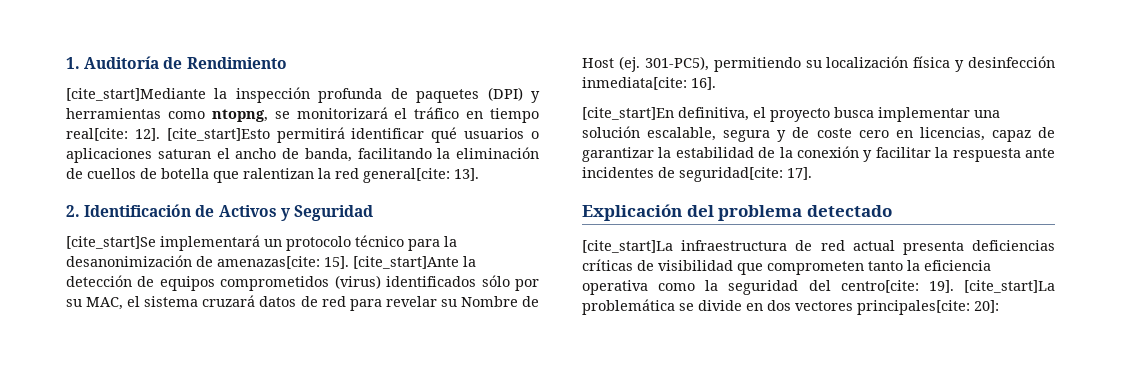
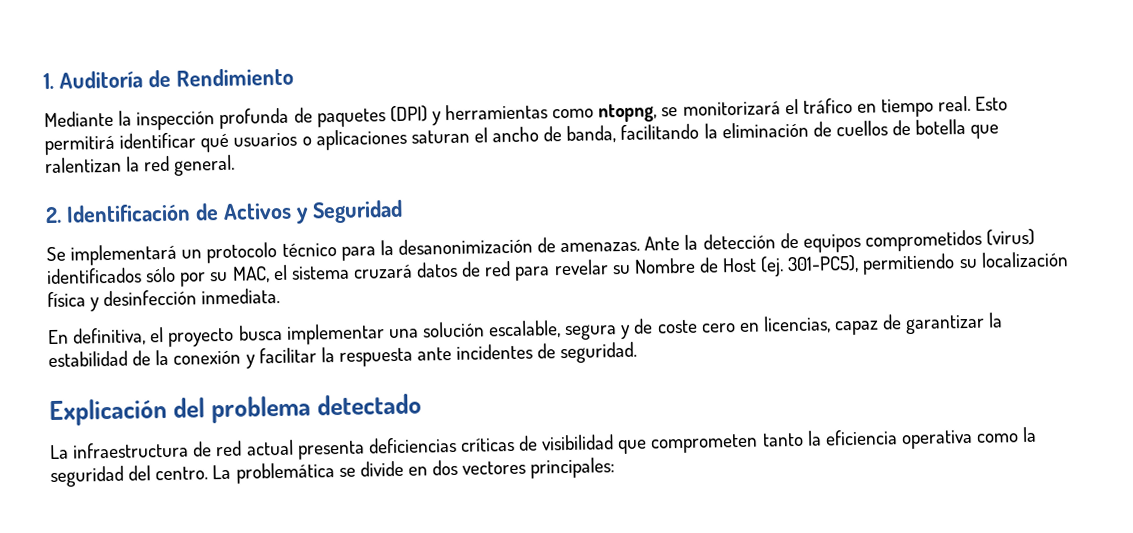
[66,88,206,101] [cite_start]Mediante -> [44,110,114,128] Mediante
[66,128,270,141] real[cite: 12]. [cite_start]Esto -> [938,95,1009,112] real. Esto
[363,168,479,183] general[cite: 13]. -> [174,154,236,176] general.
[66,236,156,249] [cite_start]Se -> [46,246,66,262] Se
[217,256,459,269] amenazas[cite: 15]. [cite_start]Ante -> [560,236,681,253] amenazas. Ante
[582,77,716,90] [582,107,674,120] inmediata[cite: 16]. // [cite_start]En -> [201,287,281,305] [48,329,69,345] inmediata. // En
[679,167,812,182] seguridad[cite: 17]. -> [560,341,638,364] seguridad.
[582,240,673,253] [cite_start]La -> [50,444,69,460] La
[840,280,1055,293] centro[cite: 19]. [cite_start]La -> [155,464,232,481] centro. La
[857,300,999,315] principales[cite: 20]: -> [530,457,616,479] principales:

